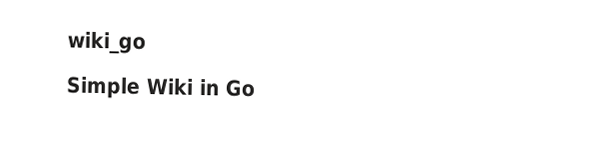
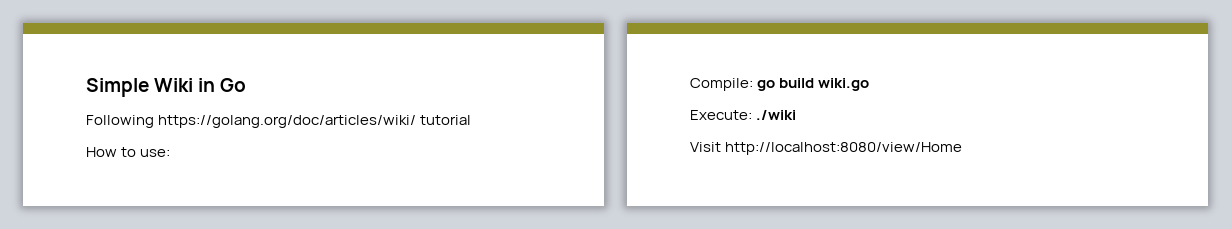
[67,31,146,54] wiki_go // -> (86, 87) none
(255, 88) none -> [86,115,472,128] [86,147,171,157] [690,78,870,91] [690,110,797,120] [690,142,963,155] // Following https://golang.org/doc/articles/wiki/ tutorial // How to use: // Compile: go build wiki.go // Execute: ./wiki // Visit http://localhost:8080/view/Home

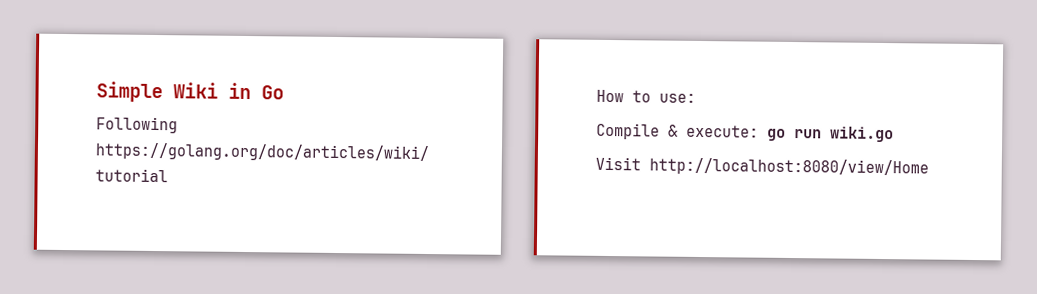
[690,78,815,91] Compile: go build -> [596,122,822,141] Compile & execute: go run
[690,110,797,120] // Execute: ./wiki -> (894, 134) none

